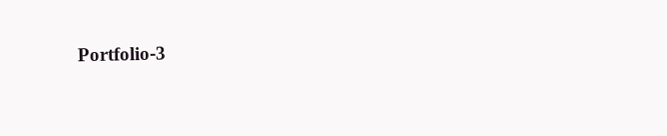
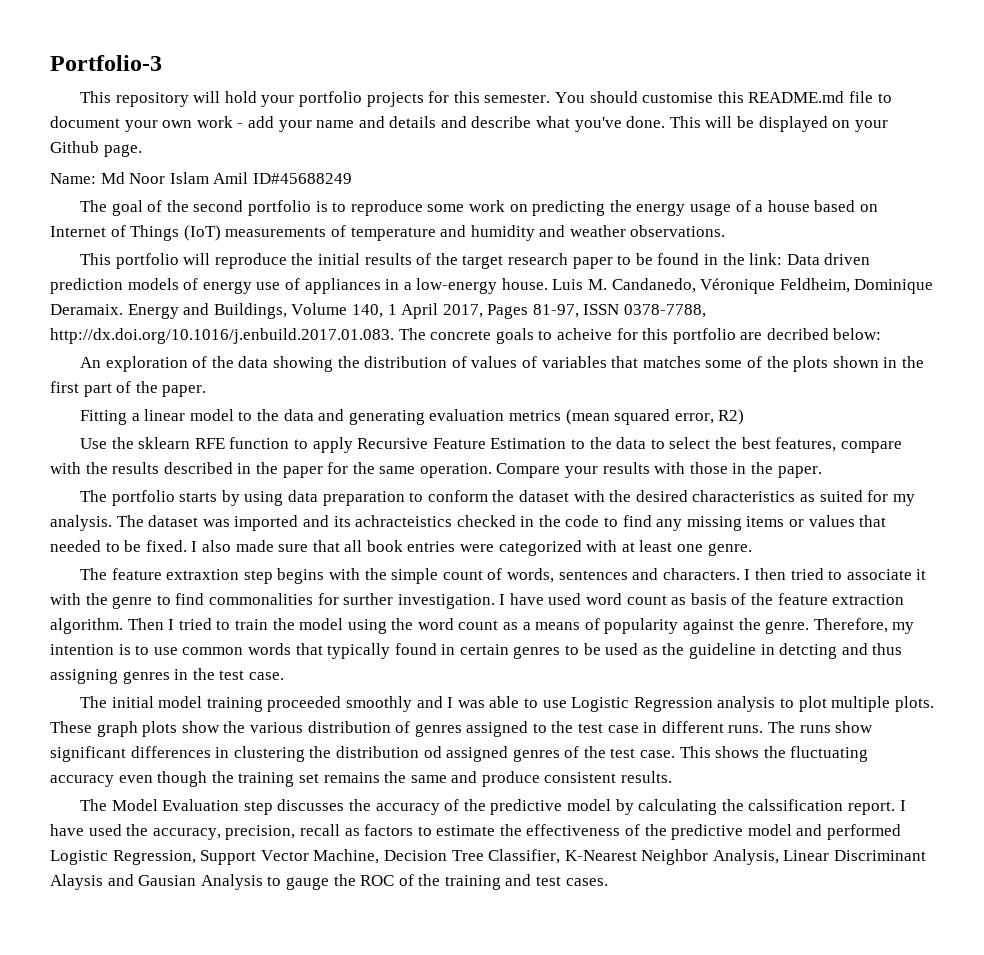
(166, 54) none -> [80,91,892,107] [50,116,888,132] [50,141,142,157] [50,172,352,184] [80,200,878,216] [50,225,726,241] [80,253,871,269] [50,278,934,294] [50,303,707,319] [50,328,882,344] [80,356,924,372] [50,381,207,397] [80,409,745,425] [80,437,902,453] [50,462,822,478] [80,490,915,506] [50,515,887,531] [50,540,752,556] [80,568,927,584] [50,593,905,609] [50,618,915,634] [50,643,903,659] [50,668,284,684] [80,696,934,712] [50,721,874,737] [50,746,869,762] [50,771,673,787] [80,799,906,815] [50,824,902,840] [50,849,927,865] [50,874,608,890] // This repository will hold your portfolio projects for this semester. You should customise this README.md file to document your own work - add your name and details and describe what you've done. This will be displayed on your Github page. // Name: Md Noor Islam Amil ID#45688249 // The goal of the second portfolio is to reproduce some work on predicting the energy usage of a house based on Internet of Things (IoT) measurements of temperature and humidity and weather observations. // This portfolio will reproduce the initial results of the target research paper to be found in the link: Data driven prediction models of energy use of appliances in a low-energy house. Luis M. Candanedo, Véronique Feldheim, Dominique Deramaix. Energy and Buildings, Volume 140, 1 April 2017, Pages 81-97, ISSN 0378-7788, http://dx.doi.org/10.1016/j.enbuild.2017.01.083. The concrete goals to acheive for this portfolio are decribed below: // An exploration of the data showing the distribution of values of variables that matches some of the plots shown in the first part of the paper. // Fitting a linear model to the data and generating evaluation metrics (mean squared error, R2) // Use the sklearn RFE function to apply Recursive Feature Estimation to the data to select the best features, compare with the results described in the paper for the same operation. Compare your results with those in the paper. // The portfolio starts by using data preparation to conform the dataset with the desired characteristics as suited for my analysis. The dataset was imported and its achracteistics checked in the code to find any missing items or values that needed to be fixed. I also made sure that all book entries were categorized with at least one genre. // The feature extraxtion step begins with the simple count of words, sentences and characters. I then tried to associate it with the genre to find commonalities for surther investigation. I have used word count as basis of the feature extraction algorithm. Then I tried to train the model using the word count as a means of popularity against the genre. Therefore, my intention is to use common words that typically found in certain genres to be used as the guideline in detcting and thus assigning genres in the test case. // The initial model training proceeded smoothly and I was able to use Logistic Regression analysis to plot multiple plots. These graph plots show the various distribution of genres assigned to the test case in different runs. The runs show significant differences in clustering the distribution od assigned genres of the test case. This shows the fluctuating accuracy even though the training set remains the same and produce consistent results. // The Model Evaluation step discusses the accuracy of the predictive model by calculating the calssification report. I have used the accuracy, precision, recall as factors to estimate the effectiveness of the predictive model and performed Logistic Regression, Support Vector Machine, Decision Tree Classifier, K-Nearest Neighbor Analysis, Linear Discriminant Alaysis and Gausian Analysis to gauge the ROC of the training and test cases.

